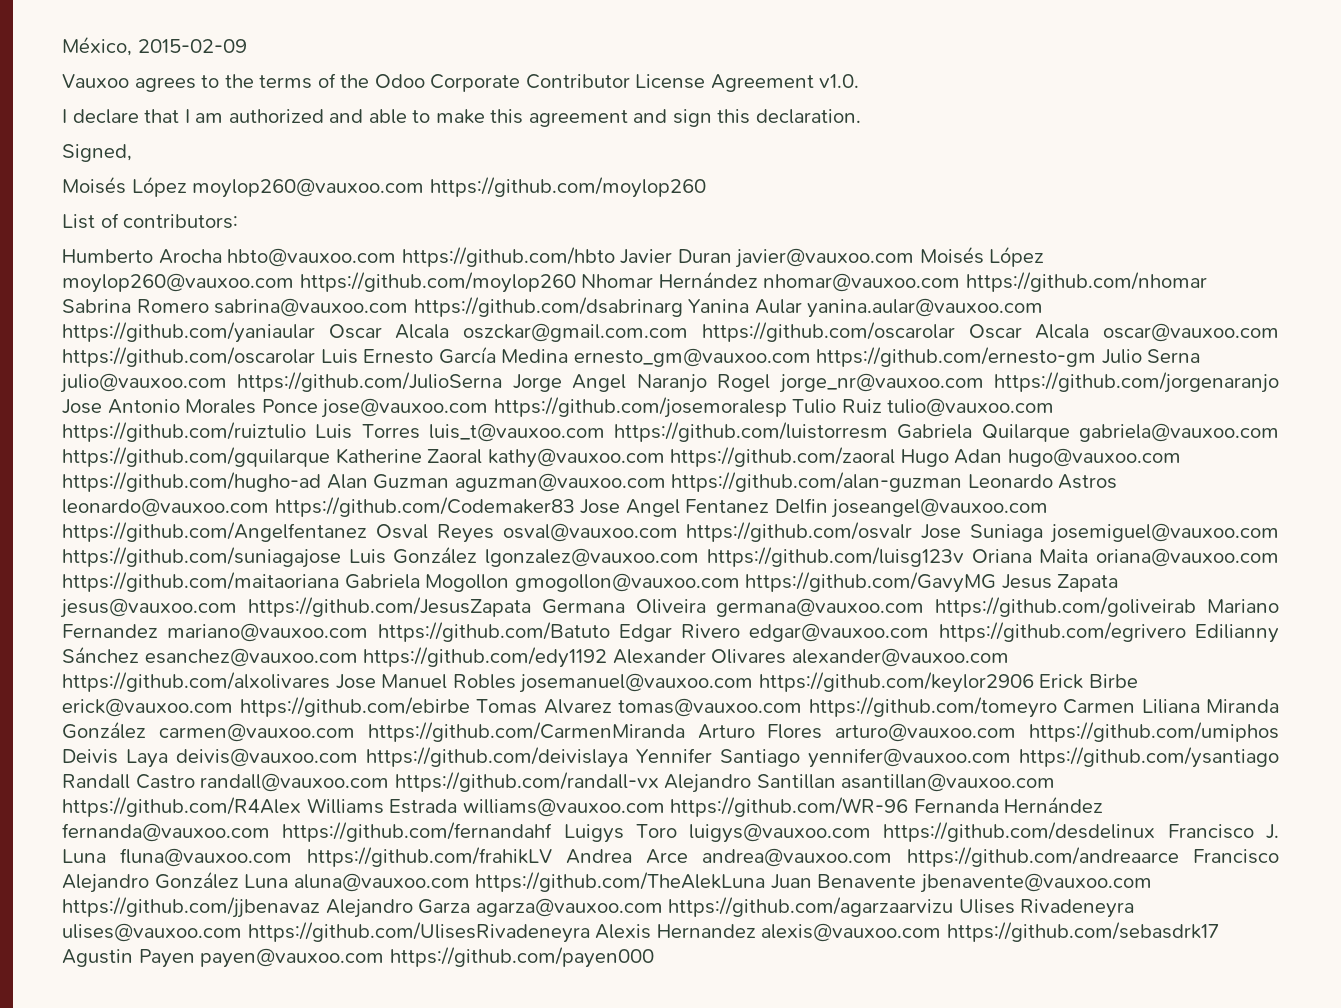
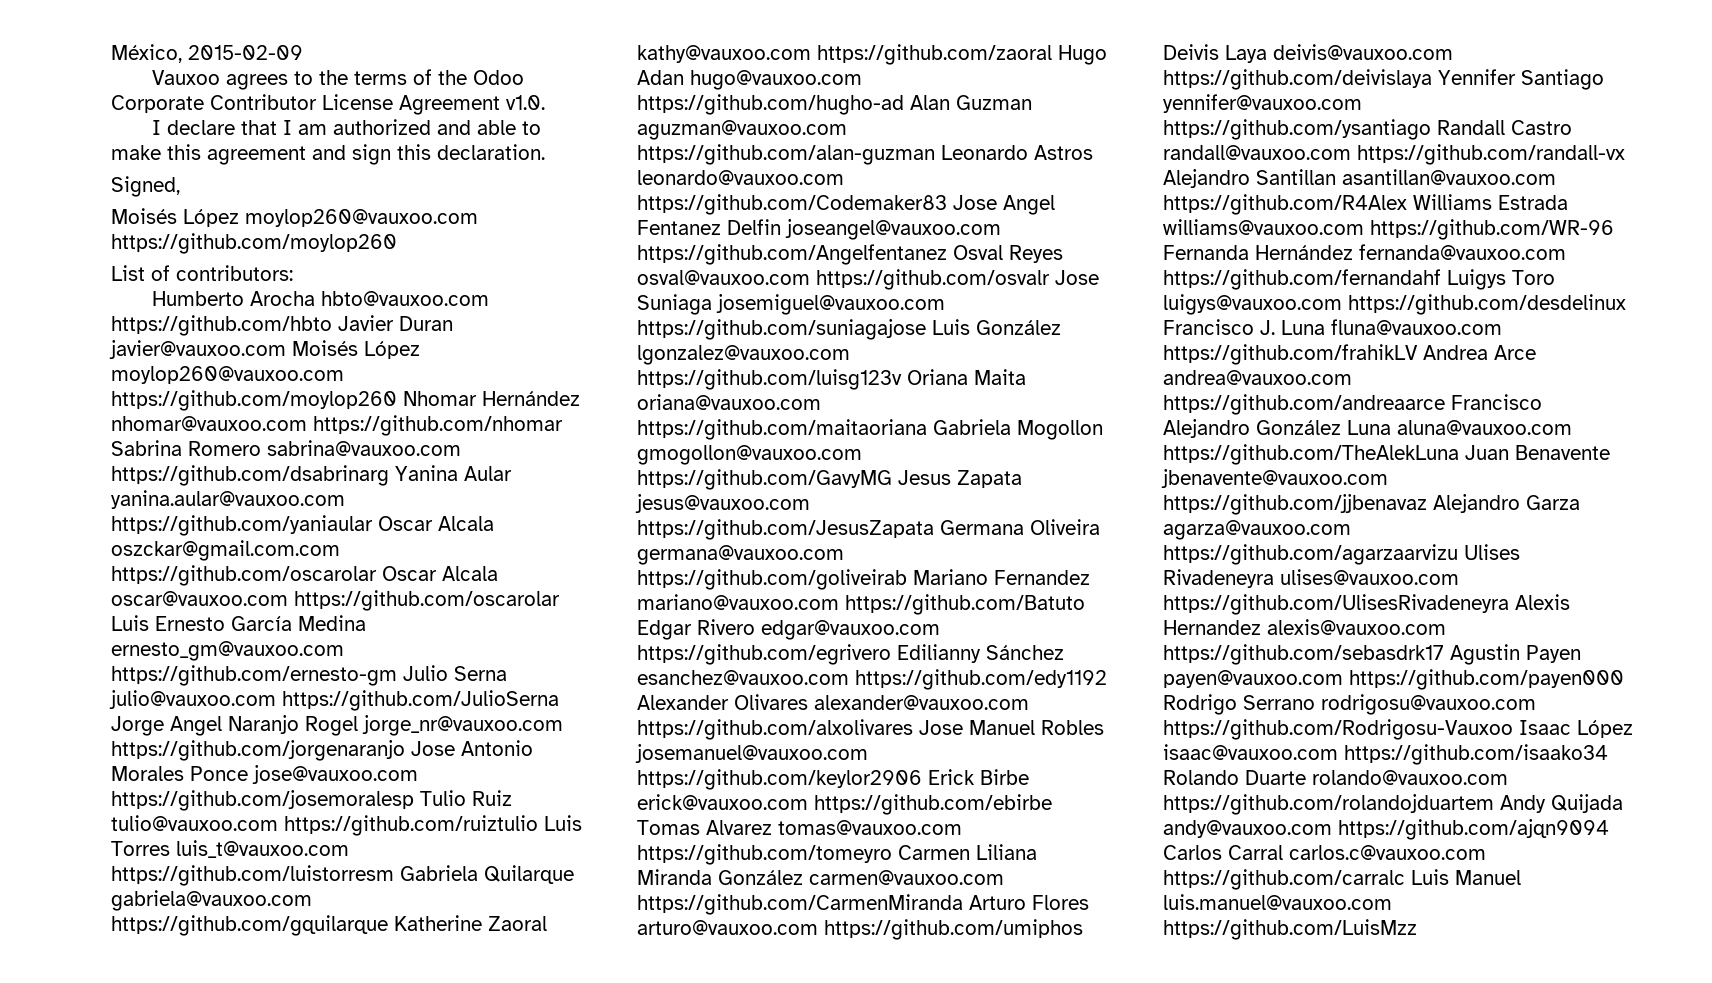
(654, 957) none -> [1163,694,1536,715] [1163,719,1633,740] [1163,744,1608,765] [1163,770,1508,785] [1163,794,1623,815] [1163,819,1609,840] [1163,845,1486,860] [1163,869,1521,890] [1163,894,1392,910] [1163,919,1417,940] Rodrigo Serrano rodrigosu@vauxoo.com https://github.com/Rodrigosu-Vauxoo Isaac López isaac@vauxoo.com https://github.com/isaako34 Rolando Duarte rolando@vauxoo.com https://github.com/rolandojduartem Andy Quijada andy@vauxoo.com https://github.com/ajqn9094 Carlos Carral carlos.c@vauxoo.com https://github.com/carralc Luis Manuel luis.manuel@vauxoo.com https://github.com/LuisMzz

